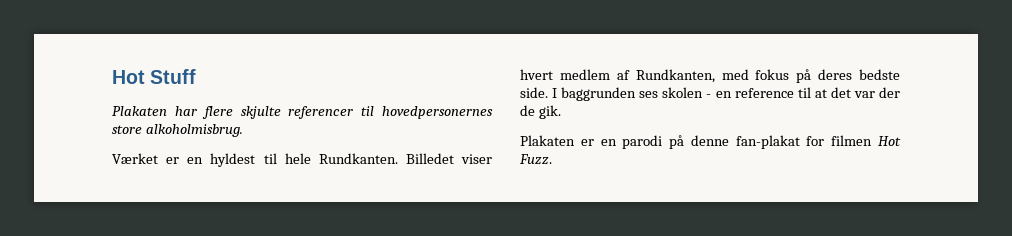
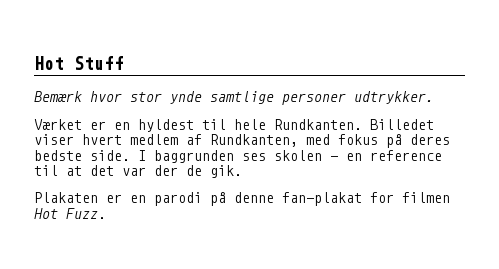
[112,106,493,119] [112,124,243,137] Plakaten har flere skjulte referencer til hovedpersonernes store alkoholmisbrug. -> [34,91,434,105] Bemærk hvor stor ynde samtlige personer udtrykker.

